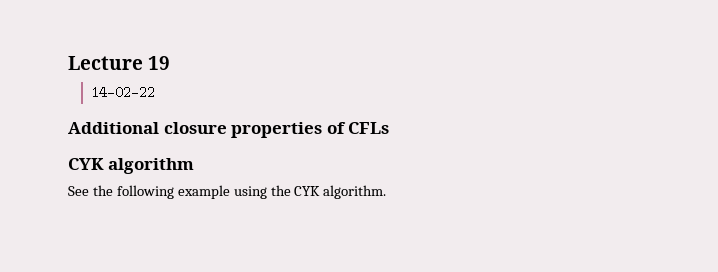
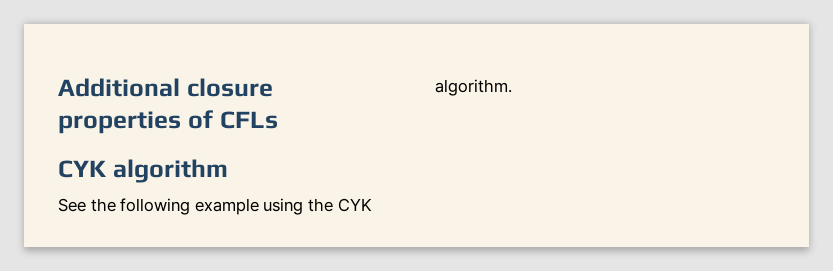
[68,56,171,70] [91,86,156,99] Lecture 19 // 14-02-22 // -> (58, 87) none

